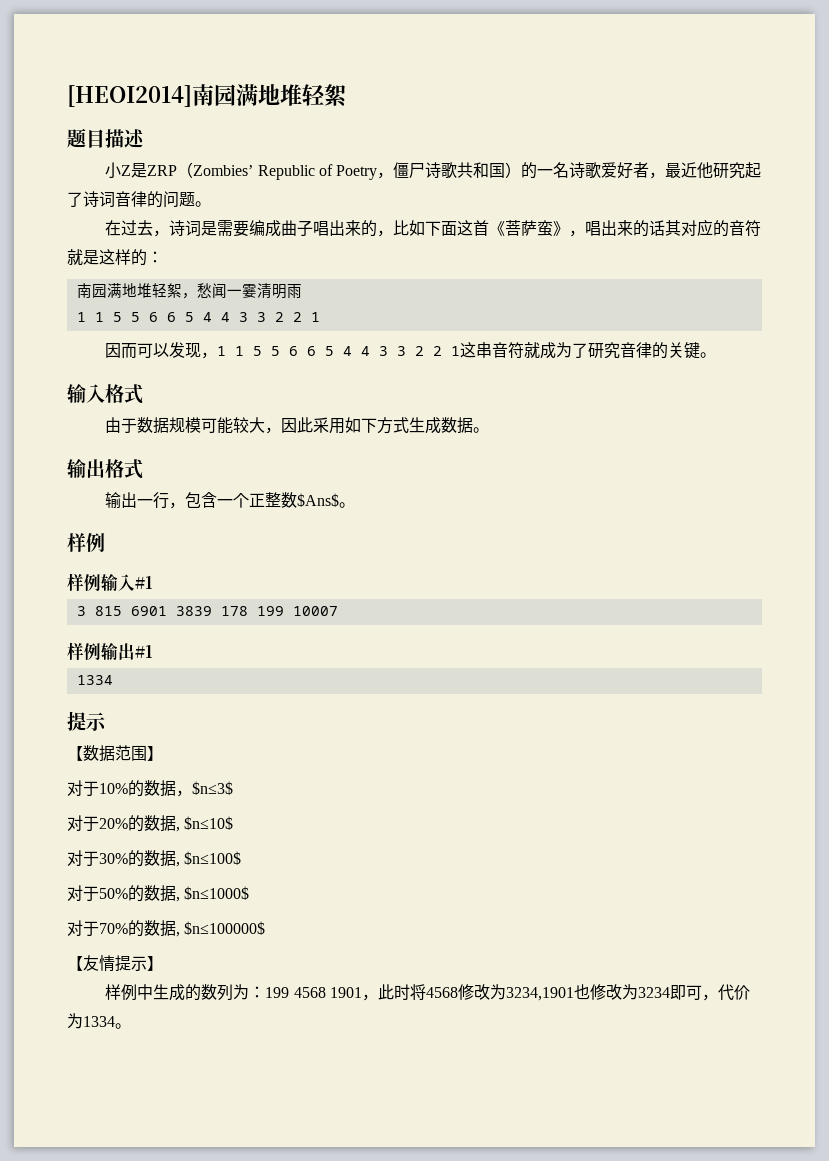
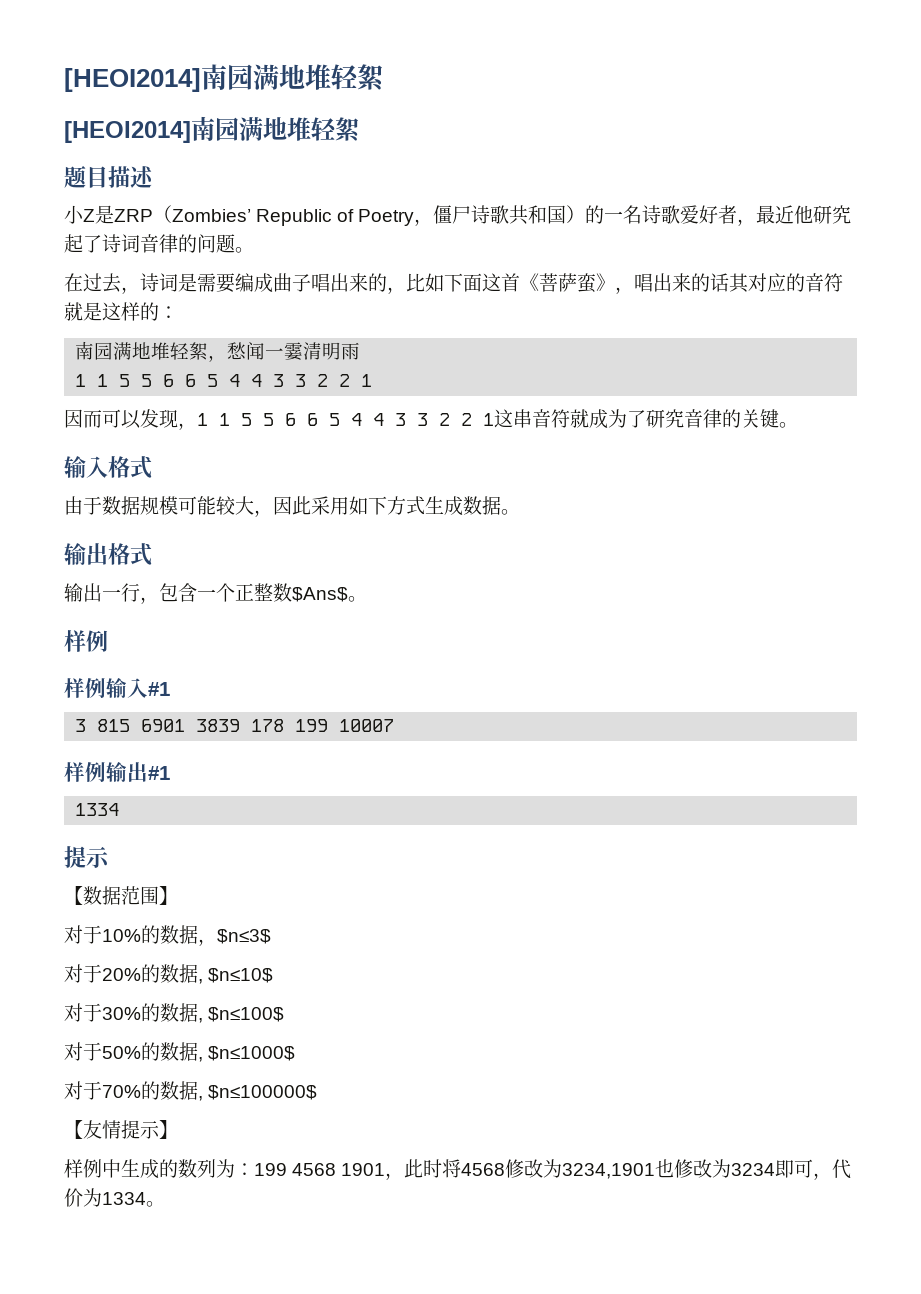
[67,84,346,107] [HEOI2014]南园满地堆轻絮 -> [64,64,383,92] [64,116,359,143] [HEOI2014]南园满地堆轻絮 // [HEOI2014]南园满地堆轻絮

